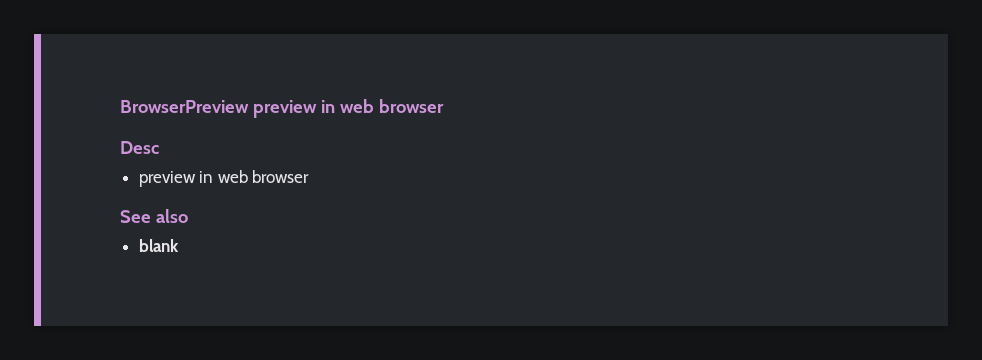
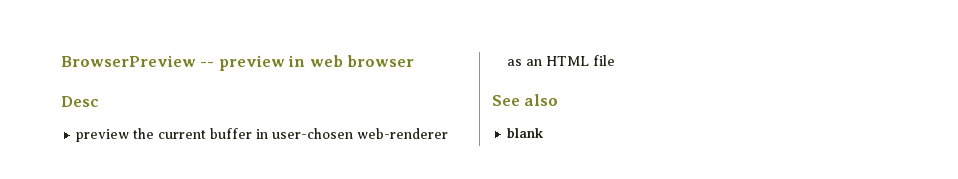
(249, 106) none -> [200,62,215,67] --
[199,170,310,183] in web browser -> [133,128,449,139] [507,55,616,66] the current buffer in user-chosen web-renderer as an HTML file

